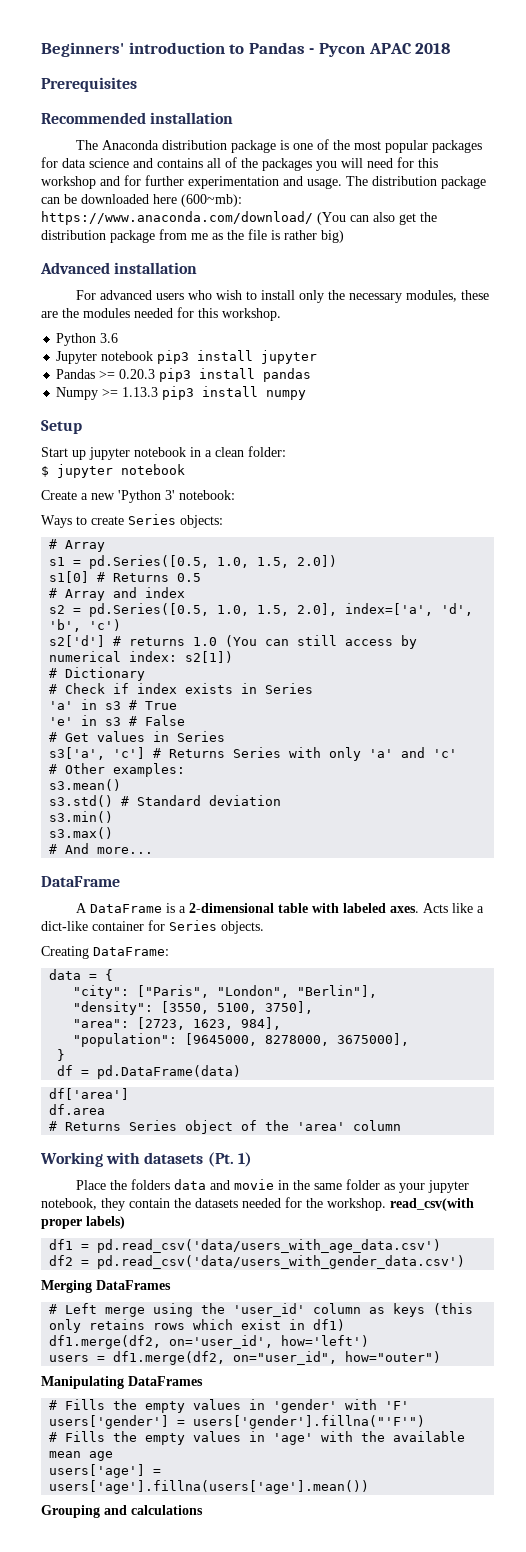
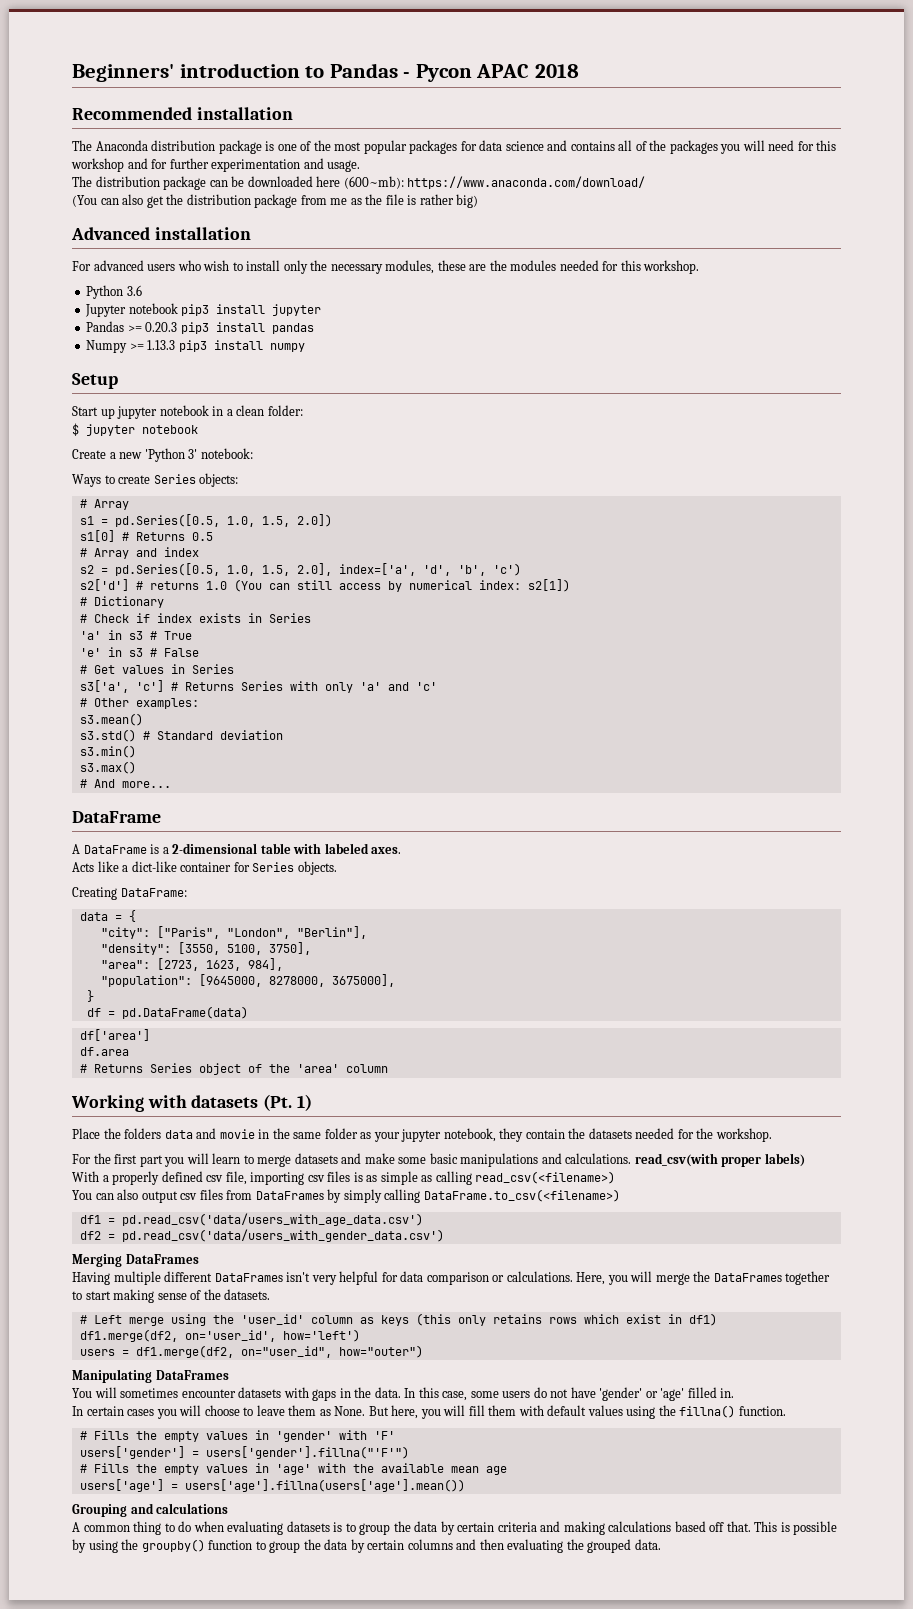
[41,77,137,92] // Prerequisites -> (579, 71) none
(342, 183) none -> (361, 166) //
(313, 218) none -> (646, 182) //
(420, 909) none -> (402, 850) //
[390,1198,474,1211] [41,1216,125,1229] read_csv(with proper labels) -> [72,1153,805,1167] [72,1171,616,1185] [72,1189,620,1203] // For the first part you will learn to merge datasets and make some basic manipulations and calculations. read_csv(with proper labels) // With a properly defined csv file, importing csv files is as simple as calling read_csv(<filename>) // You can also output csv files from DataFrames by simply calling DataFrame.to_csv(<filename>)
(171, 1285) none -> [72,1271,831,1285] [72,1289,271,1303] // Having multiple different DataFrames isn't very helpful for data comparison or calculations. Here, you will merge the DataFrames together to start making sense of the datasets.
(203, 1381) none -> [72,1387,735,1401] [72,1405,786,1419] // You will sometimes encounter datasets with gaps in the data. In this case, some users do not have 'gender' or 'age' filled in. // In certain cases you will choose to leave them as None. But here, you will fill them with default values using the fillna() function.
(203, 1510) none -> [72,1521,838,1535] [72,1539,661,1553] // A common thing to do when evaluating datasets is to group the data by certain criteria and making calculations based off that. This is possible by using the groupby() function to group the data by certain columns and then evaluating the grouped data.

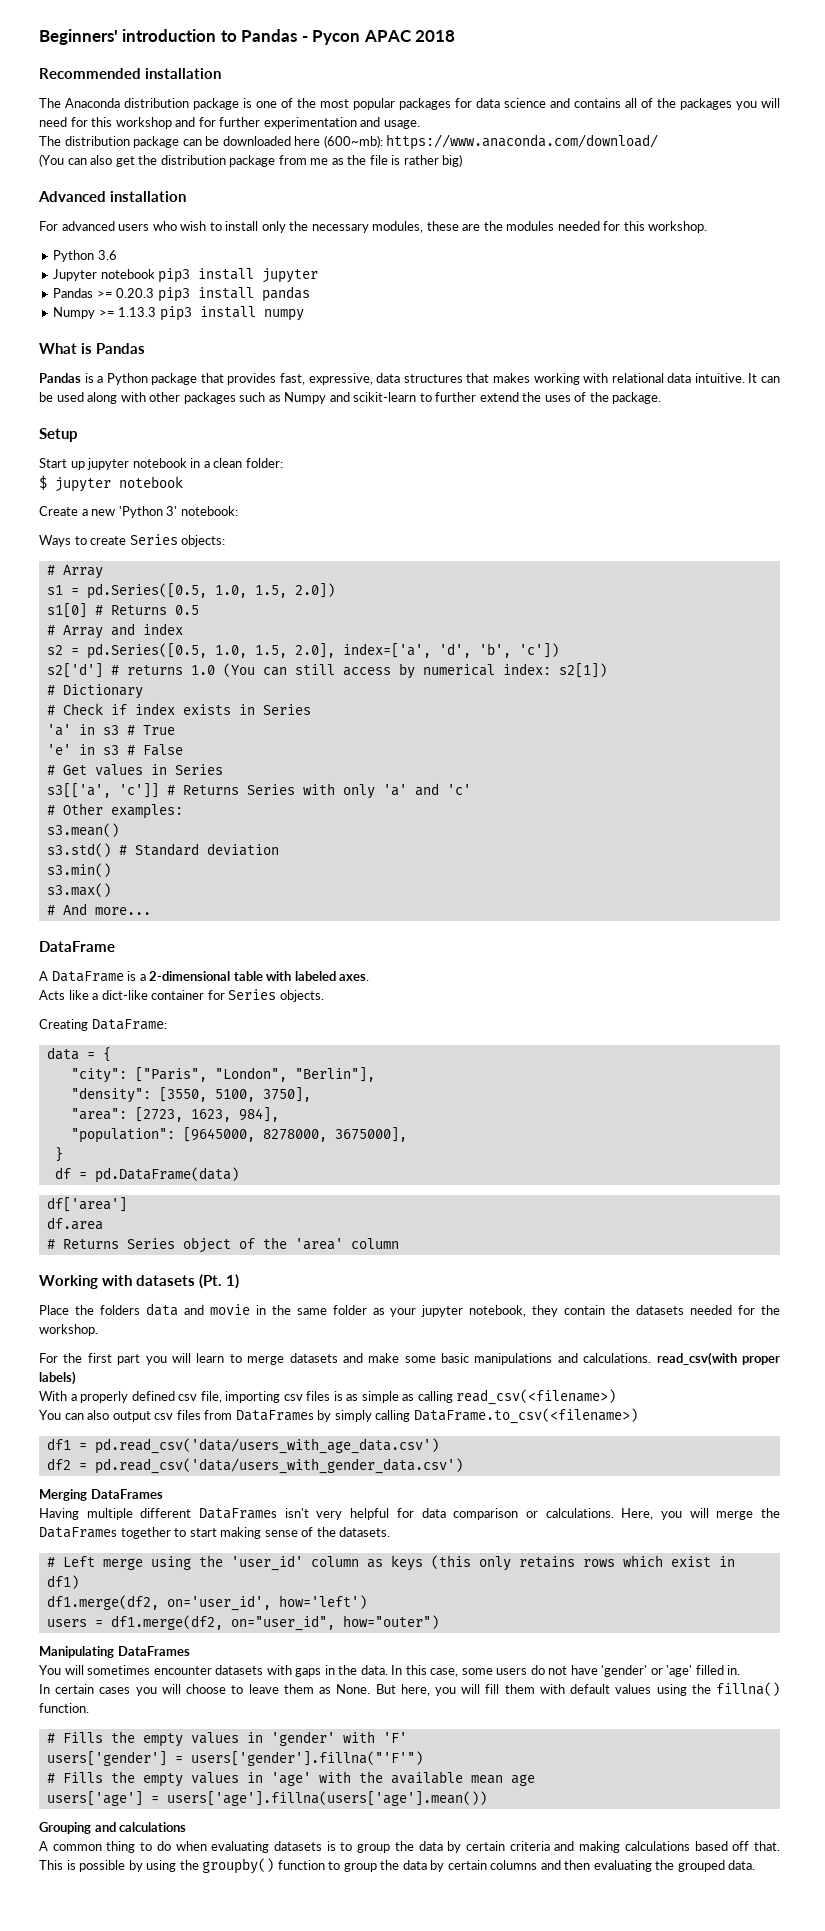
(305, 347) none -> [39,343,146,354] [39,373,780,385] [39,392,662,404] // What is Pandas // Pandas is a Python package that provides fast, expressive, data structures that makes working with relational data intuitive. It can be used along with other packages such as Numpy and scikit-learn to further extend the uses of the package.
[492,563,521,576] 'c') -> [518,643,559,658] 'c'])
[79,680,164,693] s3['a', 'c'] -> [46,783,159,798] s3[['a', 'c']]

